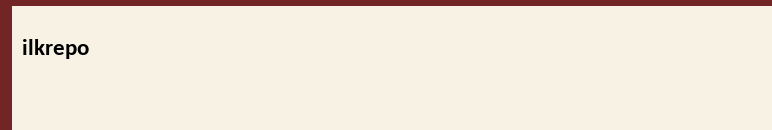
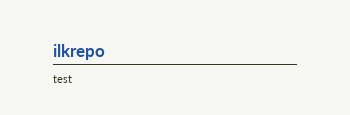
(89, 49) none -> [53,75,72,83] // test

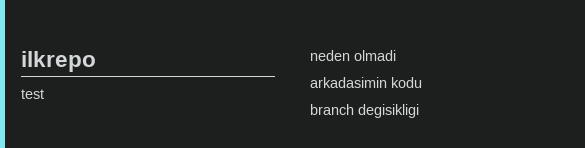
(72, 79) none -> [310,50,396,61] [310,77,422,88] [310,104,419,118] // neden olmadi // arkadasimin kodu // branch degisikligi

